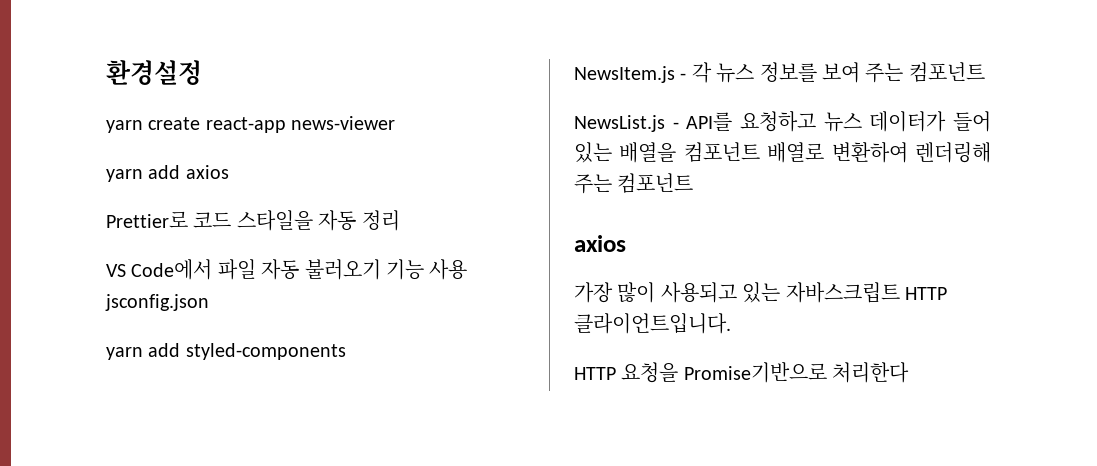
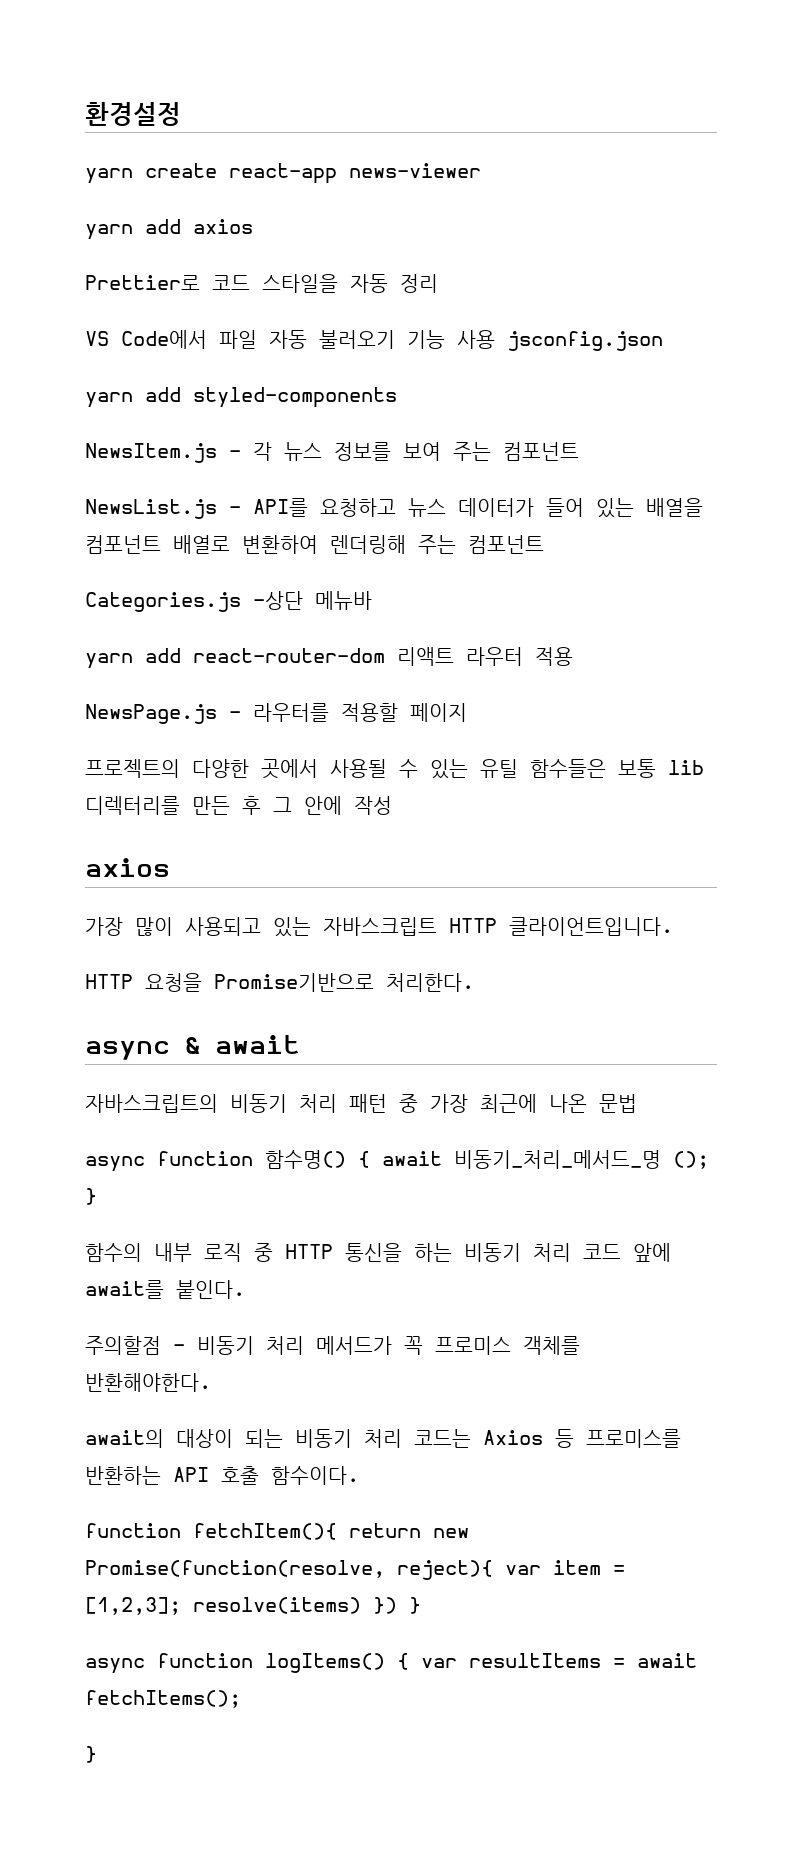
(694, 183) none -> [85,591,372,612] [85,647,573,669] [85,703,467,724] [85,759,704,779] [85,796,392,815] // Categories.js -상단 메뉴바 // yarn add react-router-dom 리액트 라우터 적용 // NewsPage.js - 라우터를 적용할 페이지 // 프로젝트의 다양한 곳에서 사용될 수 있는 유틸 함수들은 보통 lib 디렉터리를 만든 후 그 안에 작성
[832,362,910,383] 처리한다 -> [386,973,474,992] [85,1035,300,1060] [85,1094,637,1113] [85,1150,709,1172] [85,1188,97,1205] [85,1243,671,1262] [85,1280,245,1299] [85,1336,580,1355] [85,1373,211,1392] [85,1429,681,1448] [85,1466,359,1485] [85,1523,469,1540] [85,1560,625,1580] [85,1597,421,1615] [85,1653,697,1674] [85,1690,241,1708] [85,1746,97,1763] 처리한다. // async & await // 자바스크립트의 비동기 처리 패턴 중 가장 최근에 나온 문법 // async function 함수명() { await 비동기_처리_메서드_명 (); } // 함수의 내부 로직 중 HTTP 통신을 하는 비동기 처리 코드 앞에 await를 붙인다. // 주의할점 - 비동기 처리 메서드가 꼭 프로미스 객체를 반환해야한다. // await의 대상이 되는 비동기 처리 코드는 Axios 등 프로미스를 반환하는 API 호출 함수이다. // function fetchItem(){ return new Promise(function(resolve, reject){ var item = [1,2,3]; resolve(items) }) } // async function logItems() { var resultItems = await fetchItems(); // }

